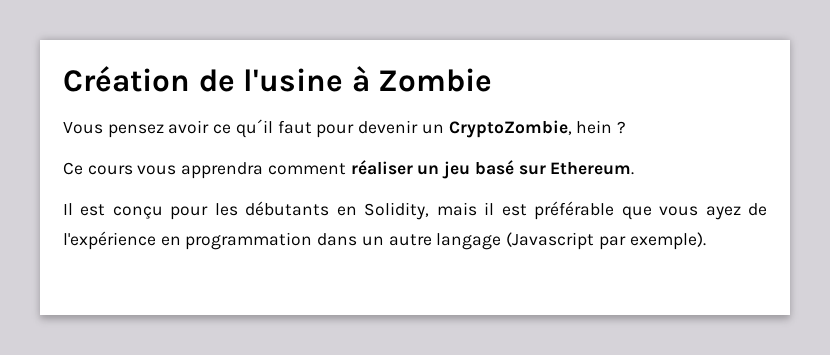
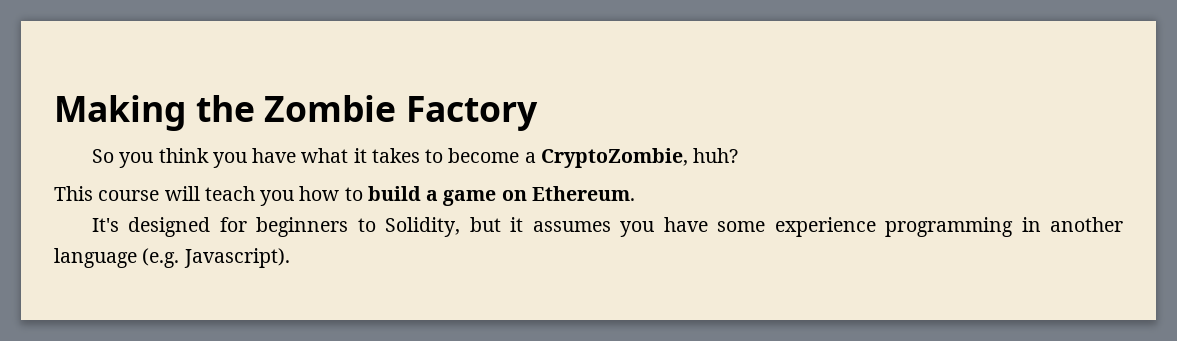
[63,66,493,92] [63,119,626,138] [63,160,635,179] [63,201,767,220] [63,231,706,250] Création de l'usine à Zombie // Vous pensez avoir ce qu´il faut pour devenir un CryptoZombie, hein ? // Ce cours vous apprendra comment réaliser un jeu basé sur Ethereum. // Il est conçu pour les débutants en Solidity, mais il est préférable que vous ayez de l'expérience en programmation dans un autre langage (Javascript par exemple). -> [54,95,538,131] [92,148,739,168] [54,186,635,206] [92,217,1124,237] [54,248,290,268] Making the Zombie Factory // So you think you have what it takes to become a CryptoZombie, huh? // This course will teach you how to build a game on Ethereum. // It's designed for beginners to Solidity, but it assumes you have some experience programming in another language (e.g. Javascript).

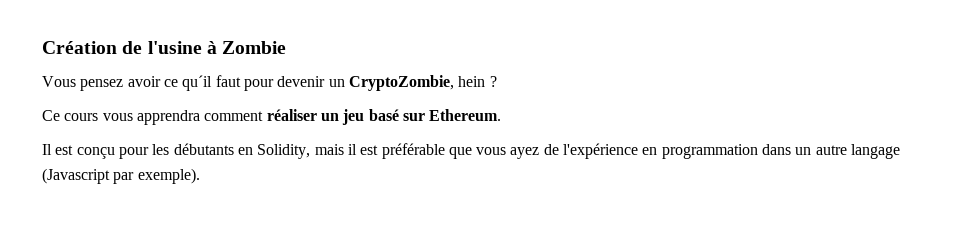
[54,95,538,131] [92,148,739,168] [54,186,635,206] [92,217,1124,237] [54,248,290,268] Making the Zombie Factory // So you think you have what it takes to become a CryptoZombie, huh? // This course will teach you how to build a game on Ethereum. // It's designed for beginners to Solidity, but it assumes you have some experience programming in another language (e.g. Javascript). -> [42,41,287,54] [42,75,497,91] [42,109,502,125] [42,143,901,159] [42,168,200,184] Création de l'usine à Zombie // Vous pensez avoir ce qu´il faut pour devenir un CryptoZombie, hein ? // Ce cours vous apprendra comment réaliser un jeu basé sur Ethereum. // Il est conçu pour les débutants en Solidity, mais il est préférable que vous ayez de l'expérience en programmation dans un autre langage (Javascript par exemple).

